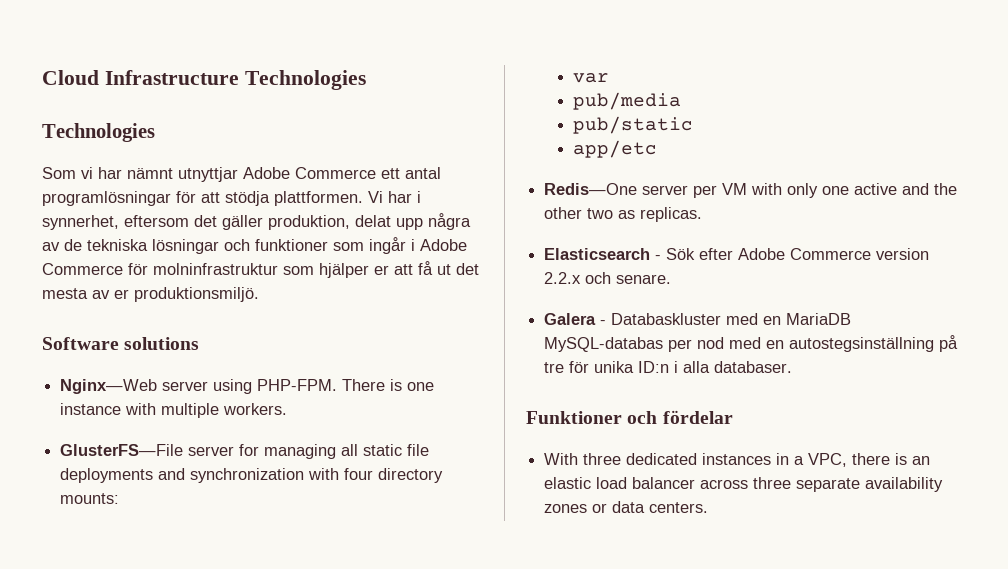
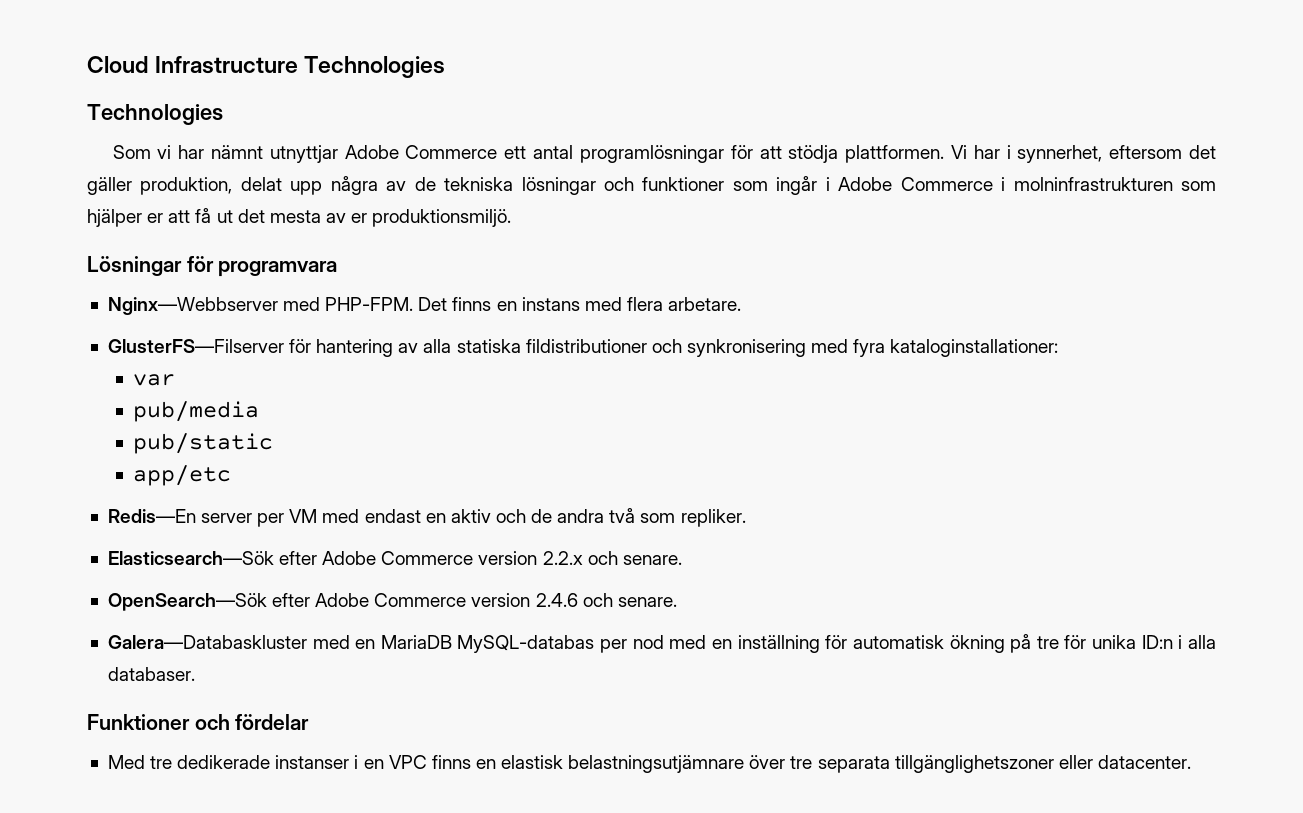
[128,263,278,275] för molninfrastruktur -> [1001,177,1173,191] i molninfrastrukturen
[42,337,200,350] [60,379,435,394] [60,403,288,418] [60,444,430,459] [60,468,444,483] [60,493,120,504] Software solutions // Nginx—Web server using PHP-FPM. There is one instance with multiple workers. // GlusterFS—File server for managing all static file deployments and synchronization with four directory mounts: -> [87,256,338,277] [107,297,742,315] [107,339,1059,357] Lösningar för programvara // Nginx—Webbserver med PHP-FPM. Det finns en instans med flera arbetare. // GlusterFS—Filserver för hantering av alla statiska fildistributioner och synkronisering med fyra kataloginstallationer:
[544,183,638,195] Redis—One -> [107,509,196,523] Redis—En
[751,183,958,198] [544,207,703,222] [544,248,696,260] with only one active and the other two as replicas. // Elasticsearch - Sök -> [322,508,746,527] [107,551,274,565] med endast en aktiv och de andra två som repliker. // Elasticsearch—Sök
[544,313,722,325] Galera - Databaskluster -> [107,593,677,611] [107,635,307,649] OpenSearch—Sök efter Adobe Commerce version 2.4.6 och senare. // Galera—Databaskluster
[789,337,935,352] autostegsinställning -> [737,635,1005,653] inställning för automatisk ökning
[544,453,931,467] [544,477,944,492] [544,501,709,513] With three dedicated instances in a VPC, there is an elastic load balancer across three separate availability zones or data centers. -> [107,755,1191,773] Med tre dedikerade instanser i en VPC finns en elastisk belastningsutjämnare över tre separata tillgänglighetszoner eller datacenter.

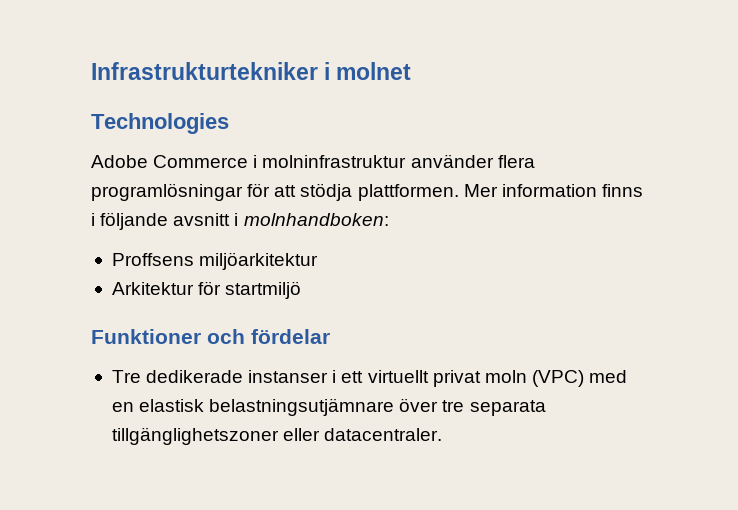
[87,56,446,78] [87,104,223,125] [112,145,574,163] Cloud Infrastructure Technologies // Technologies // Som vi har nämnt utnyttjar Adobe Commerce ett antal -> [91,62,412,80] [91,113,229,134] [91,154,535,168] Infrastrukturtekniker i molnet // Technologies // Adobe Commerce i molninfrastruktur använder flera
[950,145,1216,163] [87,176,1216,195] [87,208,512,227] [87,256,338,277] [107,297,742,315] [107,339,1059,357] [133,374,176,386] [133,401,260,422] [133,433,274,454] [133,465,232,486] [107,508,746,527] [107,551,682,565] [107,593,677,611] [107,634,1216,653] [107,667,195,681] Vi har i synnerhet, eftersom det gäller produktion, delat upp några av de tekniska lösningar och funktioner som ingår i Adobe Commerce i molninfrastrukturen som hjälper er att få ut det mesta av er produktionsmiljö. // Lösningar för programvara // Nginx—Webbserver med PHP-FPM. Det finns en instans med flera arbetare. // GlusterFS—Filserver för hantering av alla statiska fildistributioner och synkronisering med fyra kataloginstallationer: // var // pub/media // pub/static // app/etc // Redis—En server per VM med endast en aktiv och de andra två som repliker. // Elasticsearch—Sök efter Adobe Commerce version 2.2.x och senare. // OpenSearch—Sök efter Adobe Commerce version 2.4.6 och senare. // Galera—Databaskluster med en MariaDB MySQL-databas per nod med en inställning för automatisk ökning på tre för unika ID:n i alla databaser. -> [463,184,643,197] [91,212,389,230] [111,252,319,270] [111,281,302,299] Mer information finns i följande avsnitt i molnhandboken: // Proffsens miljöarkitektur // Arkitektur för startmiljö
[107,755,173,769] Med tre -> [111,370,141,383] Tre
[363,755,471,769] en VPC finns -> [341,370,628,387] ett virtuellt privat moln (VPC) med
[1097,755,1191,769] datacenter. -> [324,428,443,441] datacentraler.

